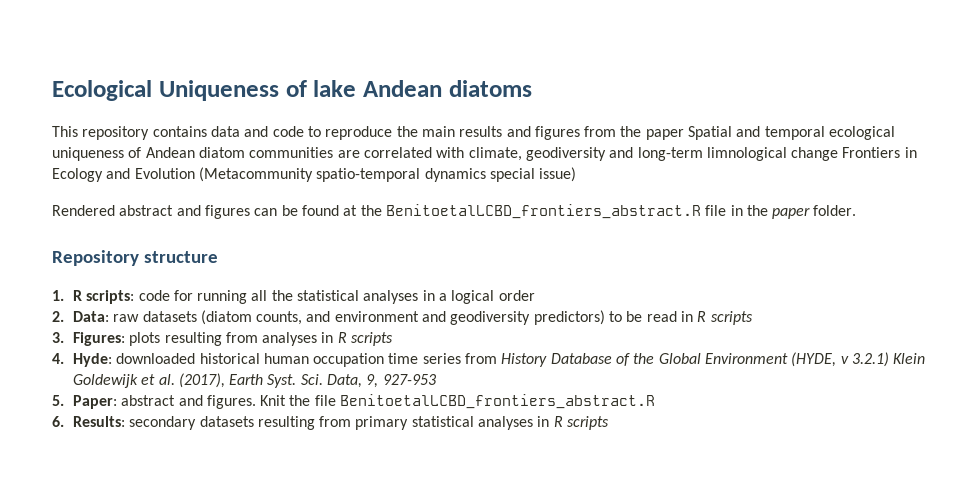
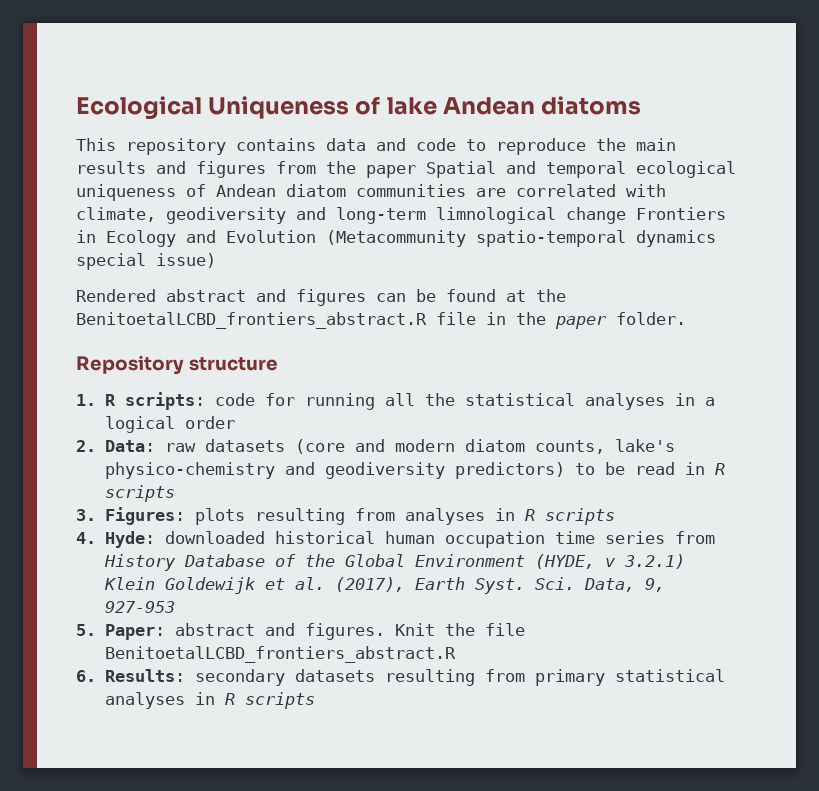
[200,310,419,325] (diatom counts, and environment -> [295,439,676,454] [105,462,276,479] (core and modern diatom counts, lake's physico-chemistry

